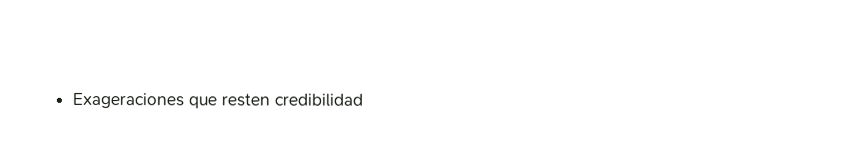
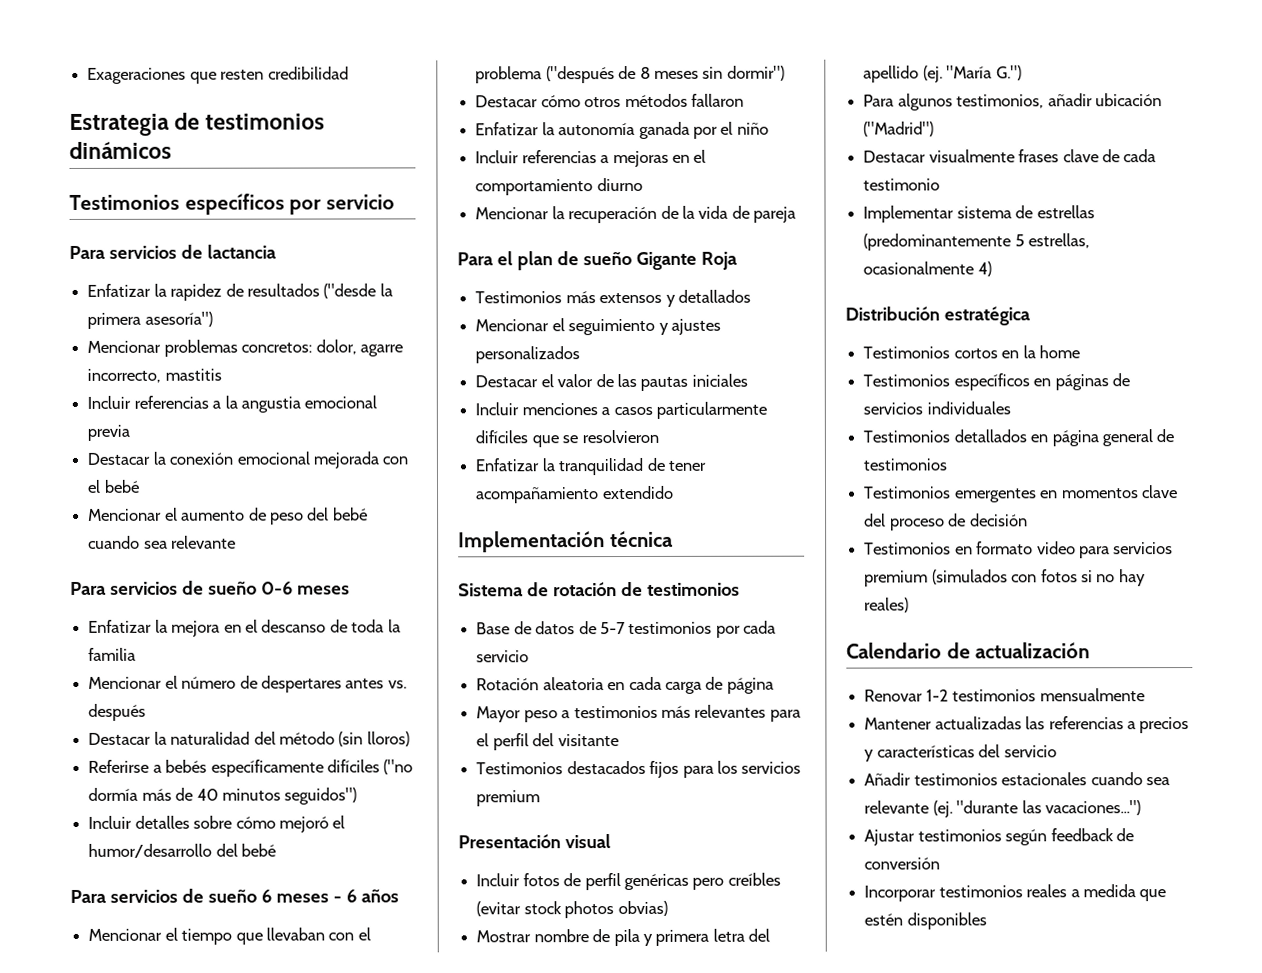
(364, 100) none -> [69,112,326,136] [69,141,172,159] [69,193,395,215] [69,244,276,259] [87,283,393,301] [87,311,213,329] [87,339,403,357] [87,368,222,383] [87,395,378,413] [87,424,131,441] [87,451,409,469] [87,479,140,493] [88,507,368,525] [88,535,237,549] [70,580,350,595] [88,619,401,637] [88,647,137,661] [88,675,407,693] [88,703,147,721] [88,731,410,747] [88,759,414,777] [88,787,358,805] [88,815,346,833] [88,843,277,858] [70,888,399,903] [88,927,371,945] [475,65,785,84] [475,93,744,108] [475,121,769,139] [475,149,707,168] [475,177,643,196] [475,205,797,224] [457,251,737,271] [475,289,751,307] [475,318,721,336] [475,346,581,364] [475,373,748,391] [475,401,767,419] [475,429,659,448] [475,457,706,476] [476,485,674,504] [458,530,673,553] [458,581,740,597] [476,620,777,638] [476,650,530,663] [476,676,774,694] [476,704,801,723] [476,733,619,751] [476,760,802,778] [476,790,541,807] [458,834,611,849] [476,872,781,891] [476,900,668,919] [476,928,771,947] [863,65,1022,83] [863,93,1162,111] [863,121,935,137] [863,149,1157,163] [863,178,941,191] [863,205,1095,223] [863,233,1091,251] [863,261,992,277] [845,306,1030,326] [863,345,1080,359] [863,373,1130,391] [863,401,1011,415] [863,429,1175,447] [863,458,948,471] [864,485,1178,503] [864,513,1028,531] [864,541,1174,559] [864,569,1146,587] [864,597,910,613] [846,642,1091,659] [864,688,1145,702] [864,716,1190,734] [864,744,1057,762] [864,772,1170,786] [864,800,1141,818] [864,828,1134,846] [864,857,941,870] [864,884,1167,902] [864,912,987,930] // Estrategia de testimonios dinámicos // Testimonios específicos por servicio // Para servicios de lactancia // Enfatizar la rapidez de resultados ("desde la primera asesoría") // Mencionar problemas concretos: dolor, agarre incorrecto, mastitis // Incluir referencias a la angustia emocional previa // Destacar la conexión emocional mejorada con el bebé // Mencionar el aumento de peso del bebé cuando sea relevante // Para servicios de sueño 0-6 meses // Enfatizar la mejora en el descanso de toda la familia // Mencionar el número de despertares antes vs. después // Destacar la naturalidad del método (sin lloros) // Referirse a bebés específicamente difíciles ("no dormía más de 40 minutos seguidos") // Incluir detalles sobre cómo mejoró el humor/desarrollo del bebé // Para servicios de sueño 6 meses - 6 años // Mencionar el tiempo que llevaban con el problema ("después de 8 meses sin dormir") // Destacar cómo otros métodos fallaron // Enfatizar la autonomía ganada por el niño // Incluir referencias a mejoras en el comportamiento diurno // Mencionar la recuperación de la vida de pareja // Para el plan de sueño Gigante Roja // Testimonios más extensos y detallados // Mencionar el seguimiento y ajustes personalizados // Destacar el valor de las pautas iniciales // Incluir menciones a casos particularmente difíciles que se resolvieron // Enfatizar la tranquilidad de tener acompañamiento extendido // Implementación técnica // Sistema de rotación de testimonios // Base de datos de 5-7 testimonios por cada servicio // Rotación aleatoria en cada carga de página // Mayor peso a testimonios más relevantes para el perfil del visitante // Testimonios destacados fijos para los servicios premium // Presentación visual // Incluir fotos de perfil genéricas pero creíbles (evitar stock photos obvias) // Mostrar nombre de pila y primera letra del apellido (ej. "María G.") // Para algunos testimonios, añadir ubicación ("Madrid") // Destacar visualmente frases clave de cada testimonio // Implementar sistema de estrellas (predominantemente 5 estrellas, ocasionalmente 4) // Distribución estratégica // Testimonios cortos en la home // Testimonios específicos en páginas de servicios individuales // Testimonios detallados en página general de testimonios // Testimonios emergentes en momentos clave del proceso de decisión // Testimonios en formato video para servicios premium (simulados con fotos si no hay reales) // Calendario de actualización // Renovar 1-2 testimonios mensualmente // Mantener actualizadas las referencias a precios y características del servicio // Añadir testimonios estacionales cuando sea relevante (ej. "durante las vacaciones...") // Ajustar testimonios según feedback de conversión // Incorporar testimonios reales a medida que estén disponibles

